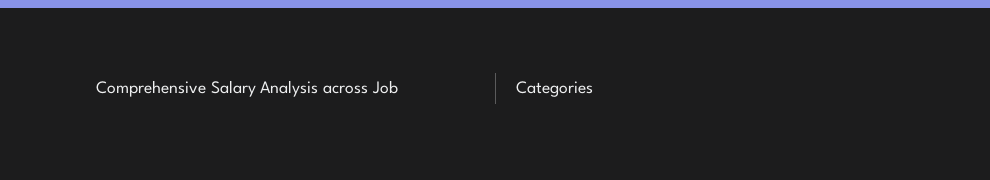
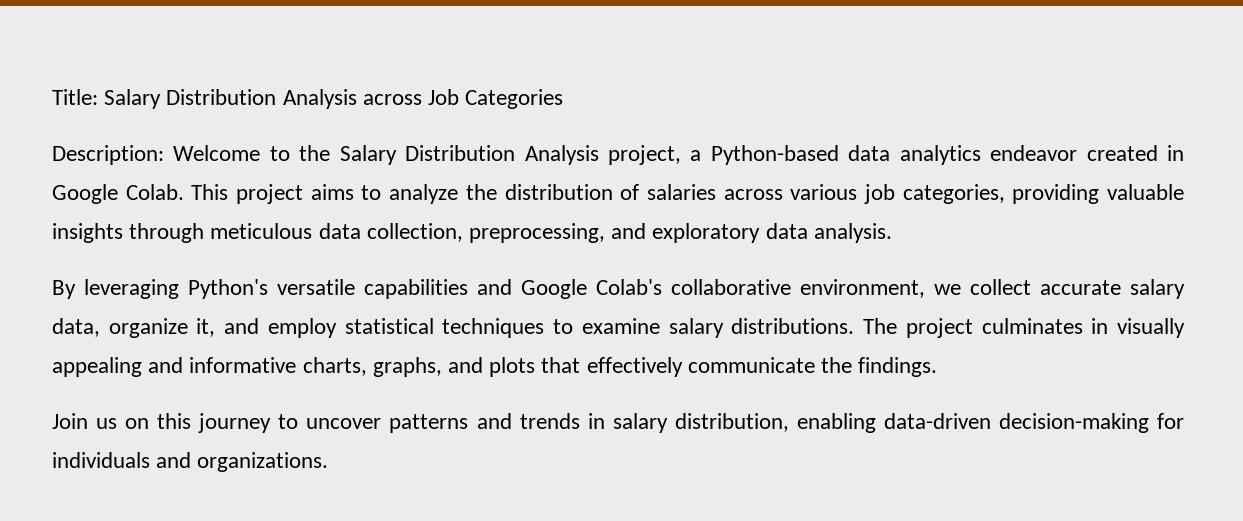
[96,80,256,97] Comprehensive Salary -> [52,89,277,109] Title: Salary Distribution
(593, 89) none -> [52,145,1184,165] [52,184,1184,204] [52,223,892,243] [52,279,1185,299] [52,318,1185,338] [52,357,938,377] [52,413,1184,433] [52,452,329,472] // Description: Welcome to the Salary Distribution Analysis project, a Python-based data analytics endeavor created in Google Colab. This project aims to analyze the distribution of salaries across various job categories, providing valuable insights through meticulous data collection, preprocessing, and exploratory data analysis. // By leveraging Python's versatile capabilities and Google Colab's collaborative environment, we collect accurate salary data, organize it, and employ statistical techniques to examine salary distributions. The project culminates in visually appealing and informative charts, graphs, and plots that effectively communicate the findings. // Join us on this journey to uncover patterns and trends in salary distribution, enabling data-driven decision-making for individuals and organizations.

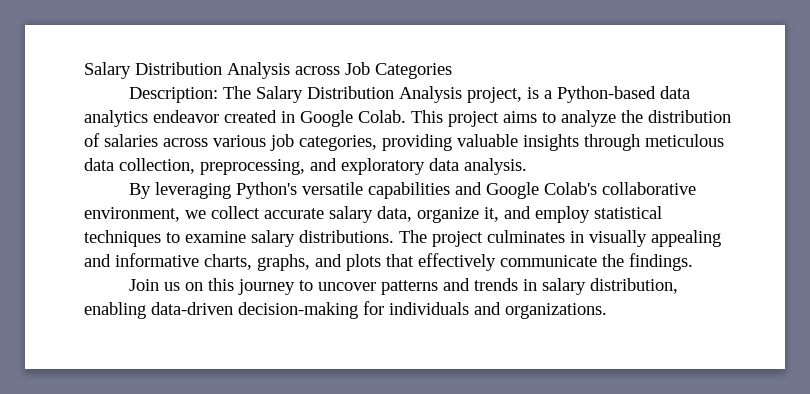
[52,89,98,105] Title: -> (84, 70) none
[173,145,331,161] Welcome to the -> [222,86,251,99] The
(682, 155) none -> [526,87,539,99] is

